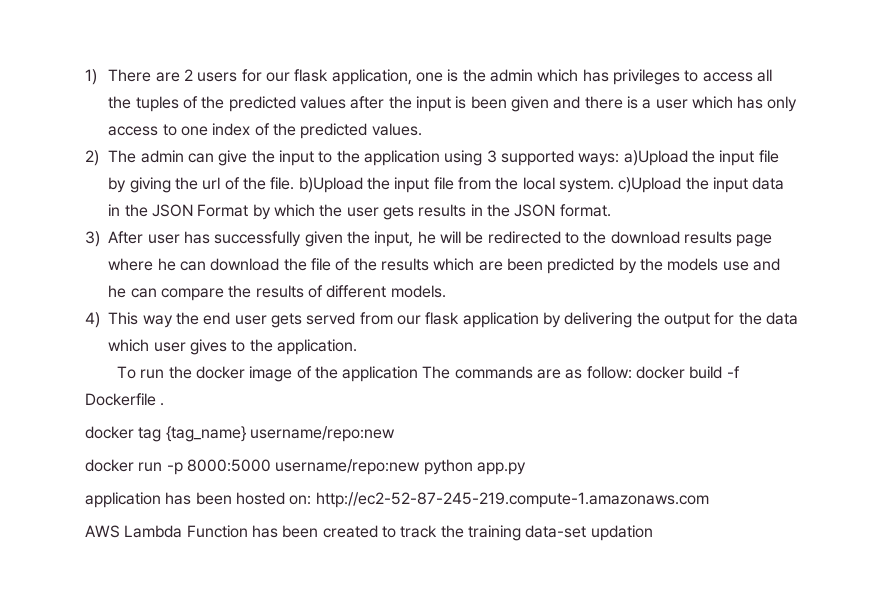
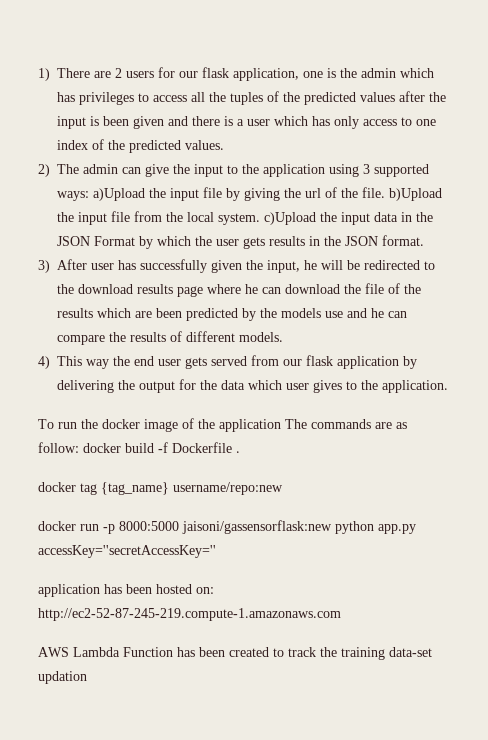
[275,459,421,475] username/repo:new -> [182,520,332,534] jaisoni/gassensorflask:new
(526, 468) none -> [38,545,216,558] accessKey=''secretAccessKey=''

